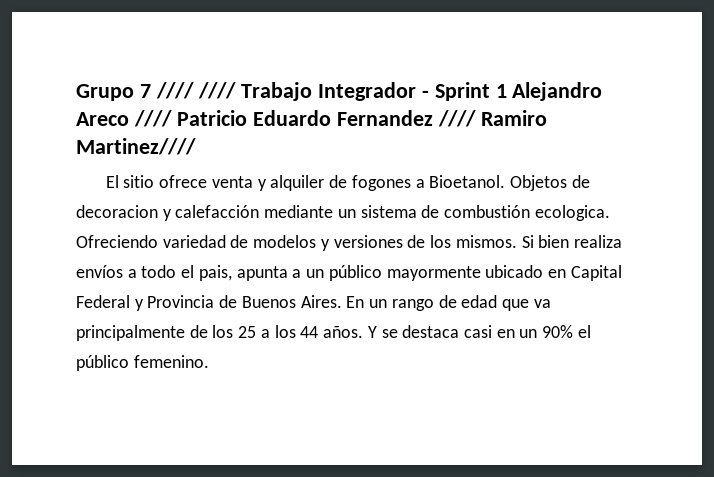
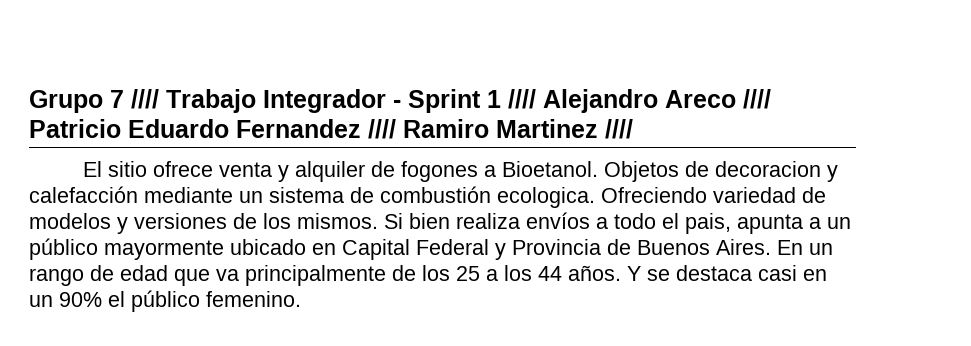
[197,82,236,99] //// -> (159, 99) none
(507, 91) none -> [508,89,536,109] ////
[76,138,196,155] Martinez//// -> [496,119,633,139] Martinez ////

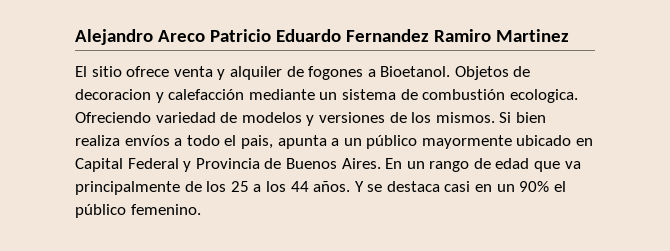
[29,89,536,113] Grupo 7 //// Trabajo Integrador - Sprint 1 //// -> (75, 37) none
[743,89,771,109] //// -> (205, 36) none
[368,119,396,139] //// -> (429, 35) none
[605,119,633,139] //// -> (569, 35) none

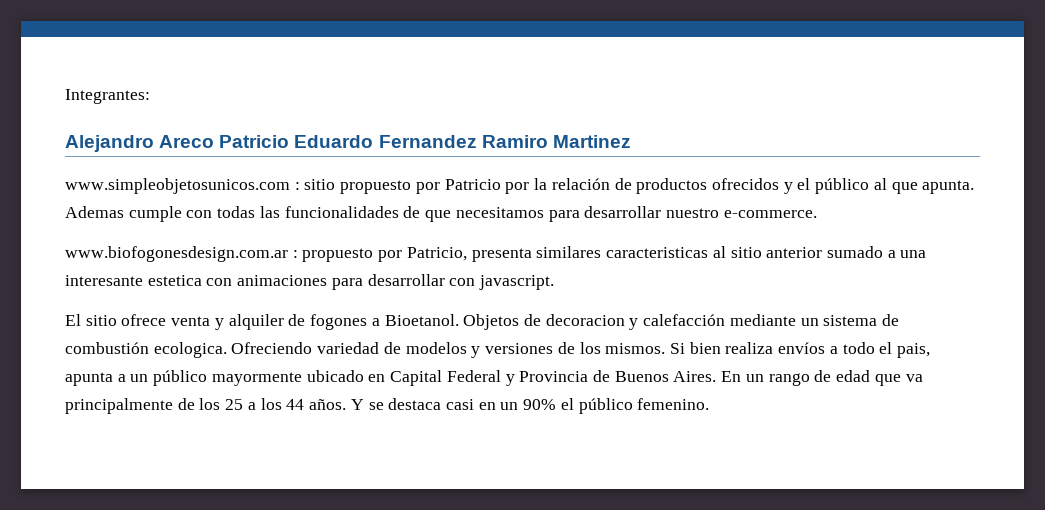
(75, 37) none -> [65,89,150,104] Integrantes: //
(569, 35) none -> [65,178,975,194] [65,206,817,222] [65,246,927,262] [65,274,555,290] // www.simpleobjetosunicos.com : sitio propuesto por Patricio por la relación de productos ofrecidos y el público al que apunta. Ademas cumple con todas las funcionalidades de que necesitamos para desarrollar nuestro e-commerce. // www.biofogonesdesign.com.ar : propuesto por Patricio, presenta similares caracteristicas al sitio anterior sumado a una interesante estetica con animaciones para desarrollar con javascript.

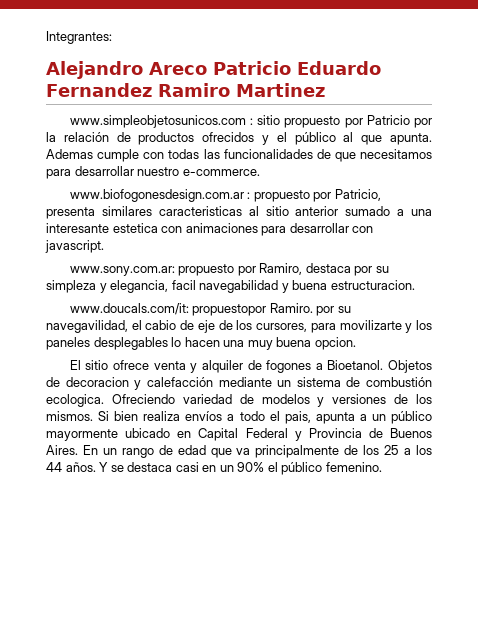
(555, 282) none -> [69,263,389,276] [46,280,415,293] [69,303,351,316] [46,320,432,333] [46,337,356,350] // www.sony.com.ar: propuesto por Ramiro, destaca por su simpleza y elegancia, facil navegabilidad y buena estructuracion. // www.doucals.com/it: propuestopor Ramiro. por su navegavilidad, el cabio de eje de los cursores, para movilizarte y los paneles desplegables lo hacen una muy buena opcion.

